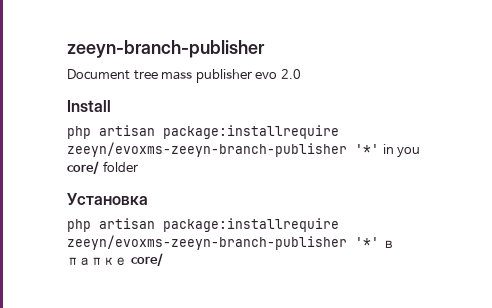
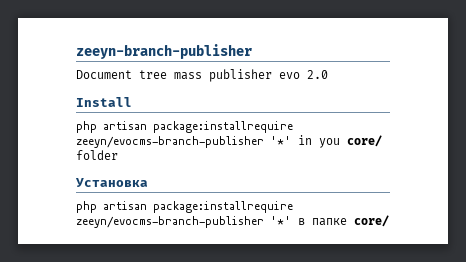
[67,142,347,157] zeeyn/evoxms-zeeyn-branch-publisher -> [76,136,264,148] zeeyn/evocms-branch-publisher
[67,235,347,250] zeeyn/evoxms-zeeyn-branch-publisher -> [76,216,264,228] zeeyn/evocms-branch-publisher

